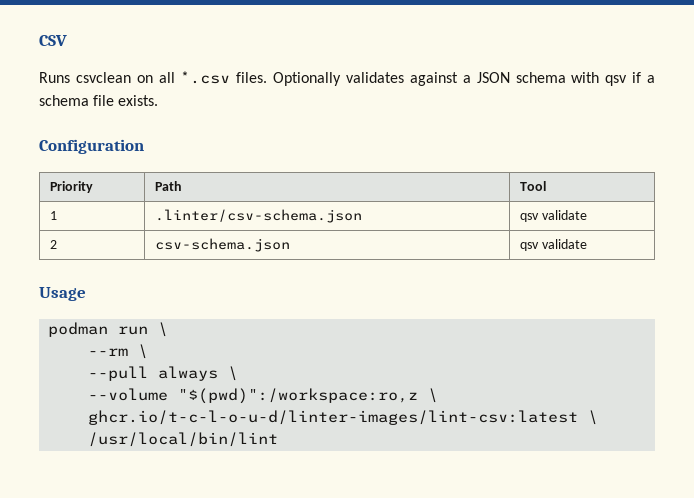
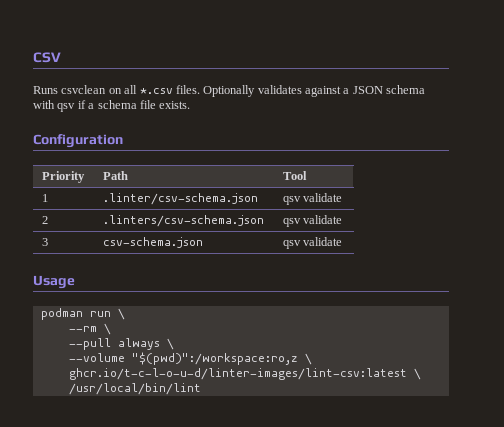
(58, 244) none -> [103,215,265,227] [283,215,343,227] [42,238,49,246] | .linters/csv-schema.json | qsv validate // 3

